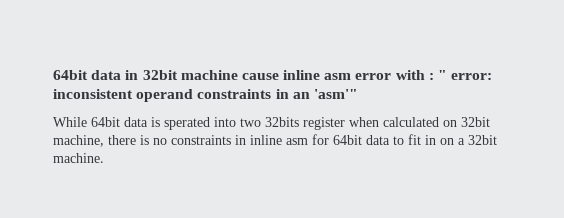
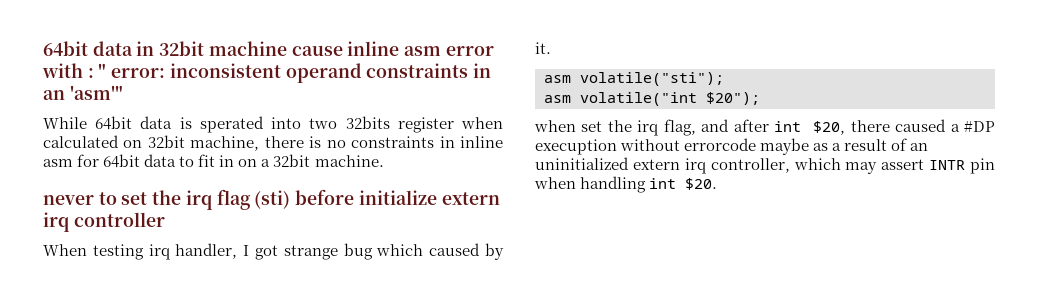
(104, 158) none -> [43,189,500,210] [43,212,165,232] [43,243,505,260] [535,42,551,54] [544,72,724,86] [544,92,760,106] [534,119,995,136] [535,138,929,155] [535,157,995,174] [534,176,718,193] // never to set the irq flag (sti) before initialize extern irq controller // When testing irq handler, I got strange bug which caused by it. // asm volatile("sti"); // asm volatile("int $20"); // when set the irq flag, and after int $20, there caused a #DP execuption without errorcode maybe as a result of an uninitialized extern irq controller, which may assert INTR pin when handling int $20.

